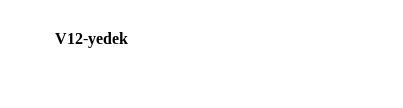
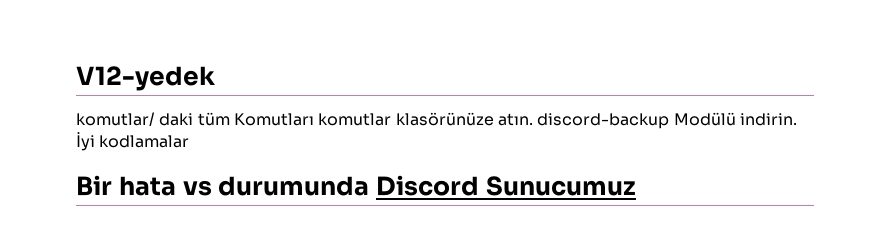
(128, 40) none -> [76,112,797,129] [76,132,190,151] [76,175,636,196] // komutlar/ daki tüm Komutları komutlar klasörünüze atın. discord-backup Modülü indirin. İyi kodlamalar // Bir hata vs durumunda Discord Sunucumuz

